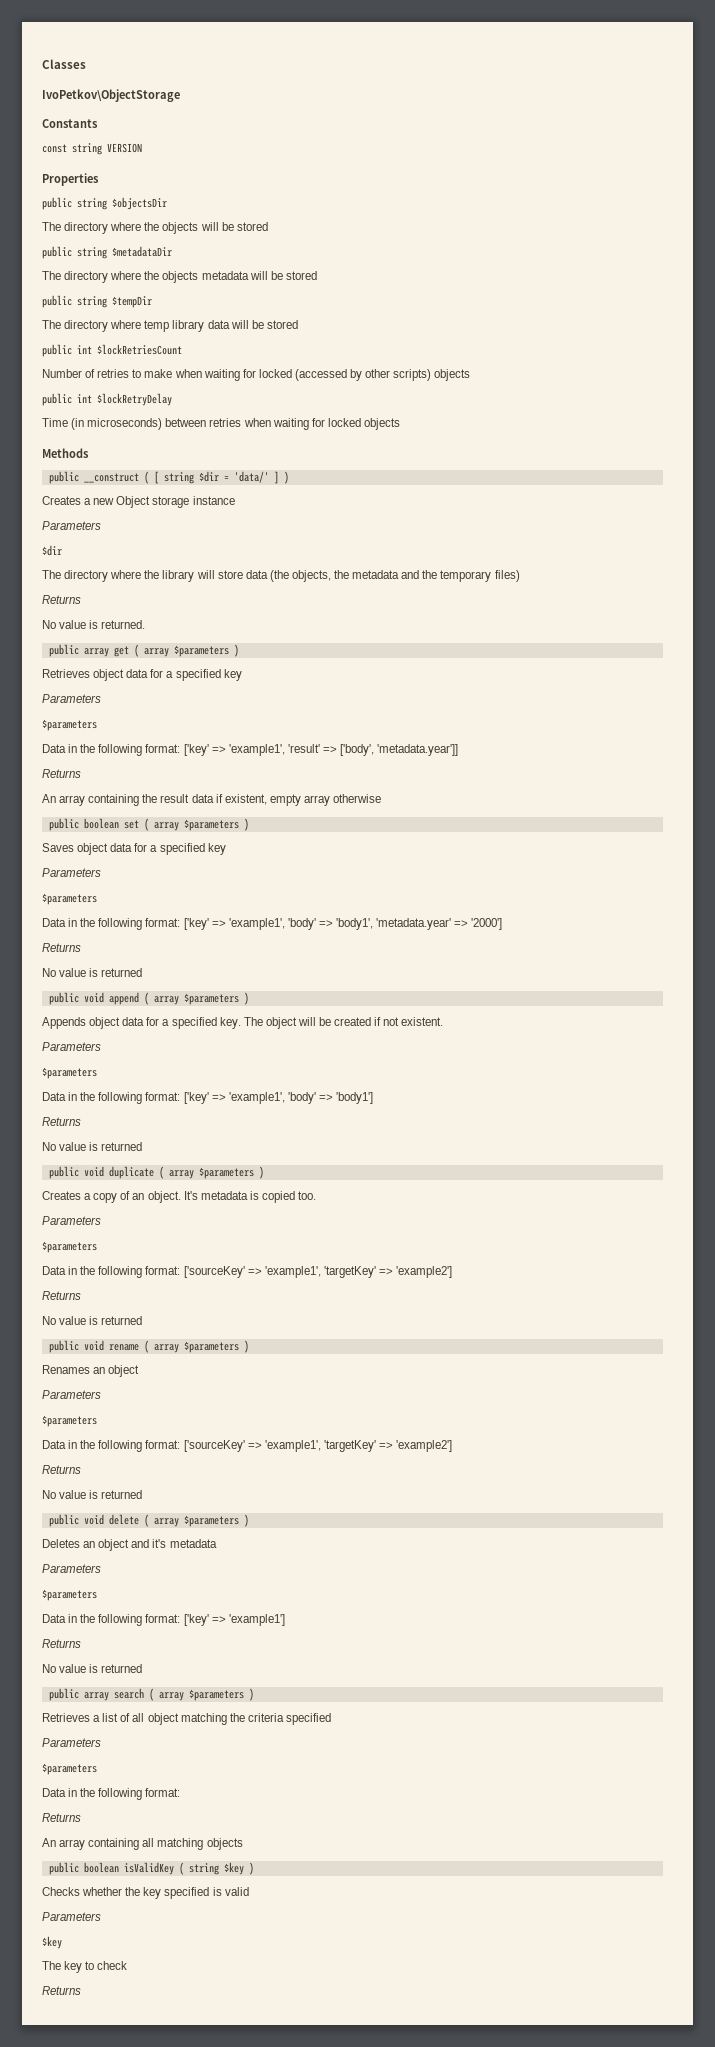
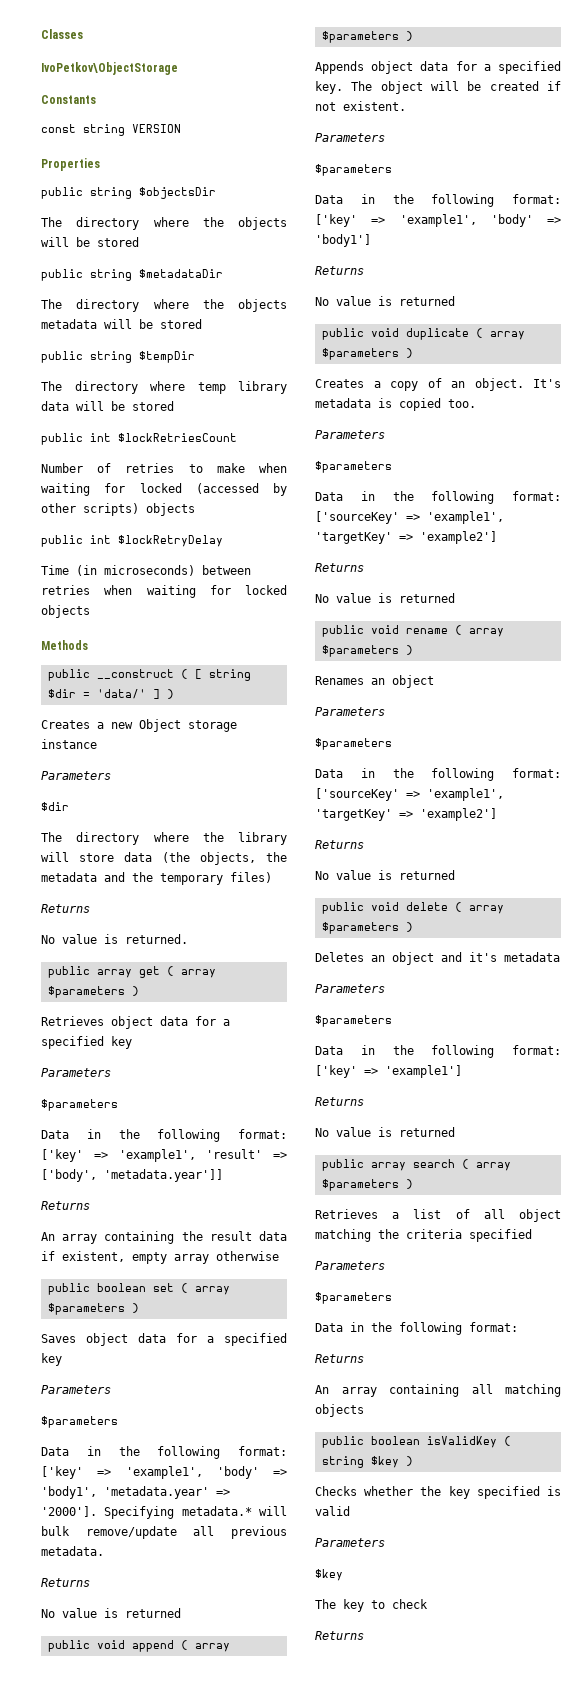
[471,918,503,930] '2000'] -> [41,1506,287,1519] [41,1526,287,1539] [41,1546,104,1556] '2000']. Specifying metadata.* will bulk remove/update all previous metadata.

